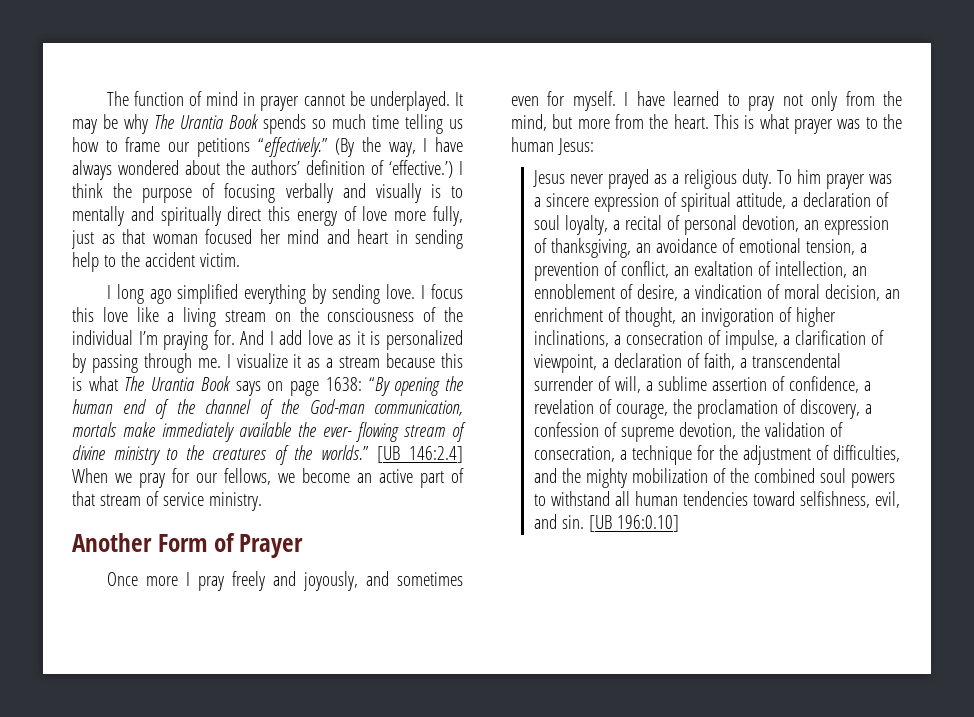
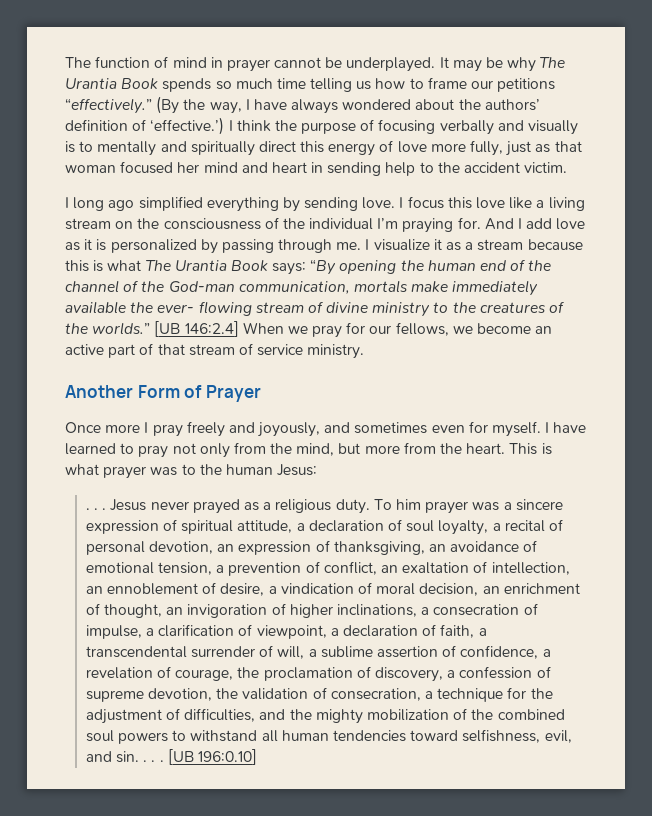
[235,377,362,396] says on page 1638: -> [272,262,307,275] says:
(594, 146) none -> [85,508,107,510] . . .
(584, 522) none -> [143,760,164,762] . . .

